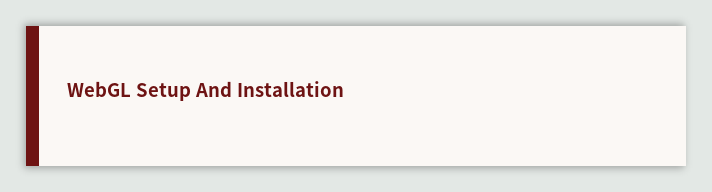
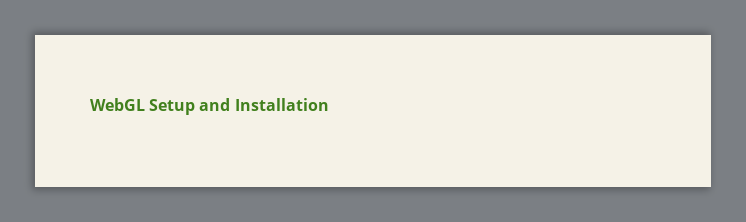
[194,81,232,97] And -> [199,98,231,111] and

